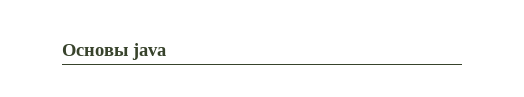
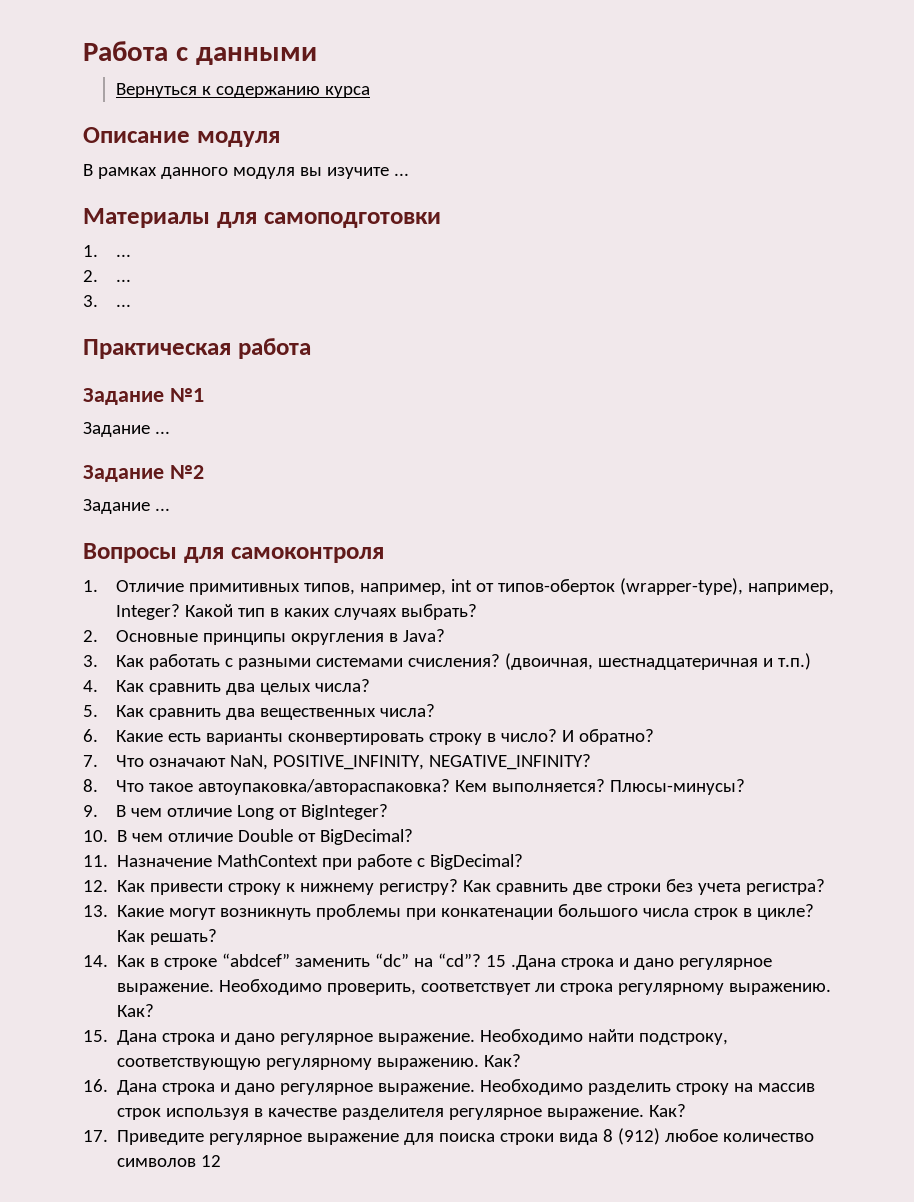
[62,43,166,60] Основы java -> [83,41,317,65] [115,83,370,98] [83,127,280,147] [83,164,409,179] [83,208,441,228] [83,245,131,257] [83,270,131,282] [83,295,131,307] [83,338,311,359] [83,388,204,405] [83,422,170,437] [83,465,204,482] [83,499,170,514] [83,543,384,563] [83,578,834,595] [115,604,477,620] [83,629,445,645] [83,653,811,670] [83,679,370,695] [83,704,435,720] [83,729,654,745] [83,754,591,770] [83,779,745,795] [83,804,388,820] [83,829,414,845] [83,854,524,870] [83,879,826,895] [83,904,815,920] [117,929,218,945] [83,953,773,970] [117,979,832,995] [117,1004,155,1017] [83,1029,729,1045] [117,1054,522,1070] [83,1079,816,1095] [117,1104,687,1120] [83,1128,815,1145] [117,1155,222,1167] Работа с данными // Вернуться к содержанию курса // Описание модуля // В рамках данного модуля вы изучите ... // Материалы для самоподготовки // 1. ... // 2. ... // 3. ... // Практическая работа // Задание №1 // Задание ... // Задание №2 // Задание ... // Вопросы для самоконтроля // 1. Отличие примитивных типов, например, int от типов-оберток (wrapper-type), например, Integer? Какой тип в каких случаях выбрать? // 2. Основные принципы округления в Java? // 3. Как работать с разными системами счисления? (двоичная, шестнадцатеричная и т.п.) // 4. Как сравнить два целых числа? // 5. Как сравнить два вещественных числа? // 6. Какие есть варианты сконвертировать строку в число? И обратно? // 7. Что означают NaN, POSITIVE_INFINITY, NEGATIVE_INFINITY? // 8. Что такое автоупаковка/автораспаковка? Кем выполняется? Плюсы-минусы? // 9. В чем отличие Long от BigInteger? // 10. В чем отличие Double от BigDecimal? // 11. Назначение MathContext при работе с BigDecimal? // 12. Как привести строку к нижнему регистру? Как сравнить две строки без учета регистра? // 13. Какие могут возникнуть проблемы при конкатенации большого числа строк в цикле? Как решать? // 14. Как в строке “abdсef” заменить “dс” на “cd”? 15 .Дана строка и дано регулярное выражение. Необходимо проверить, соответствует ли строка регулярному выражению. Как? // 15. Дана строка и дано регулярное выражение. Необходимо найти подстроку, соответствующую регулярному выражению. Как? // 16. Дана строка и дано регулярное выражение. Необходимо разделить строку на массив строк используя в качестве разделителя регулярное выражение. Как? // 17. Приведите регулярное выражение для поиска строки вида 8 (912) любое количество символов 12

